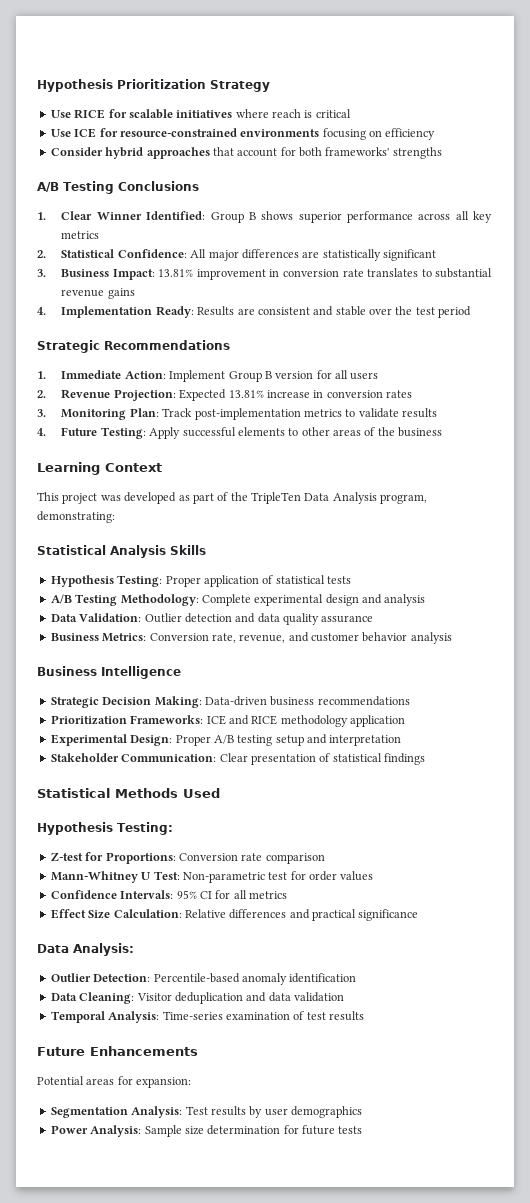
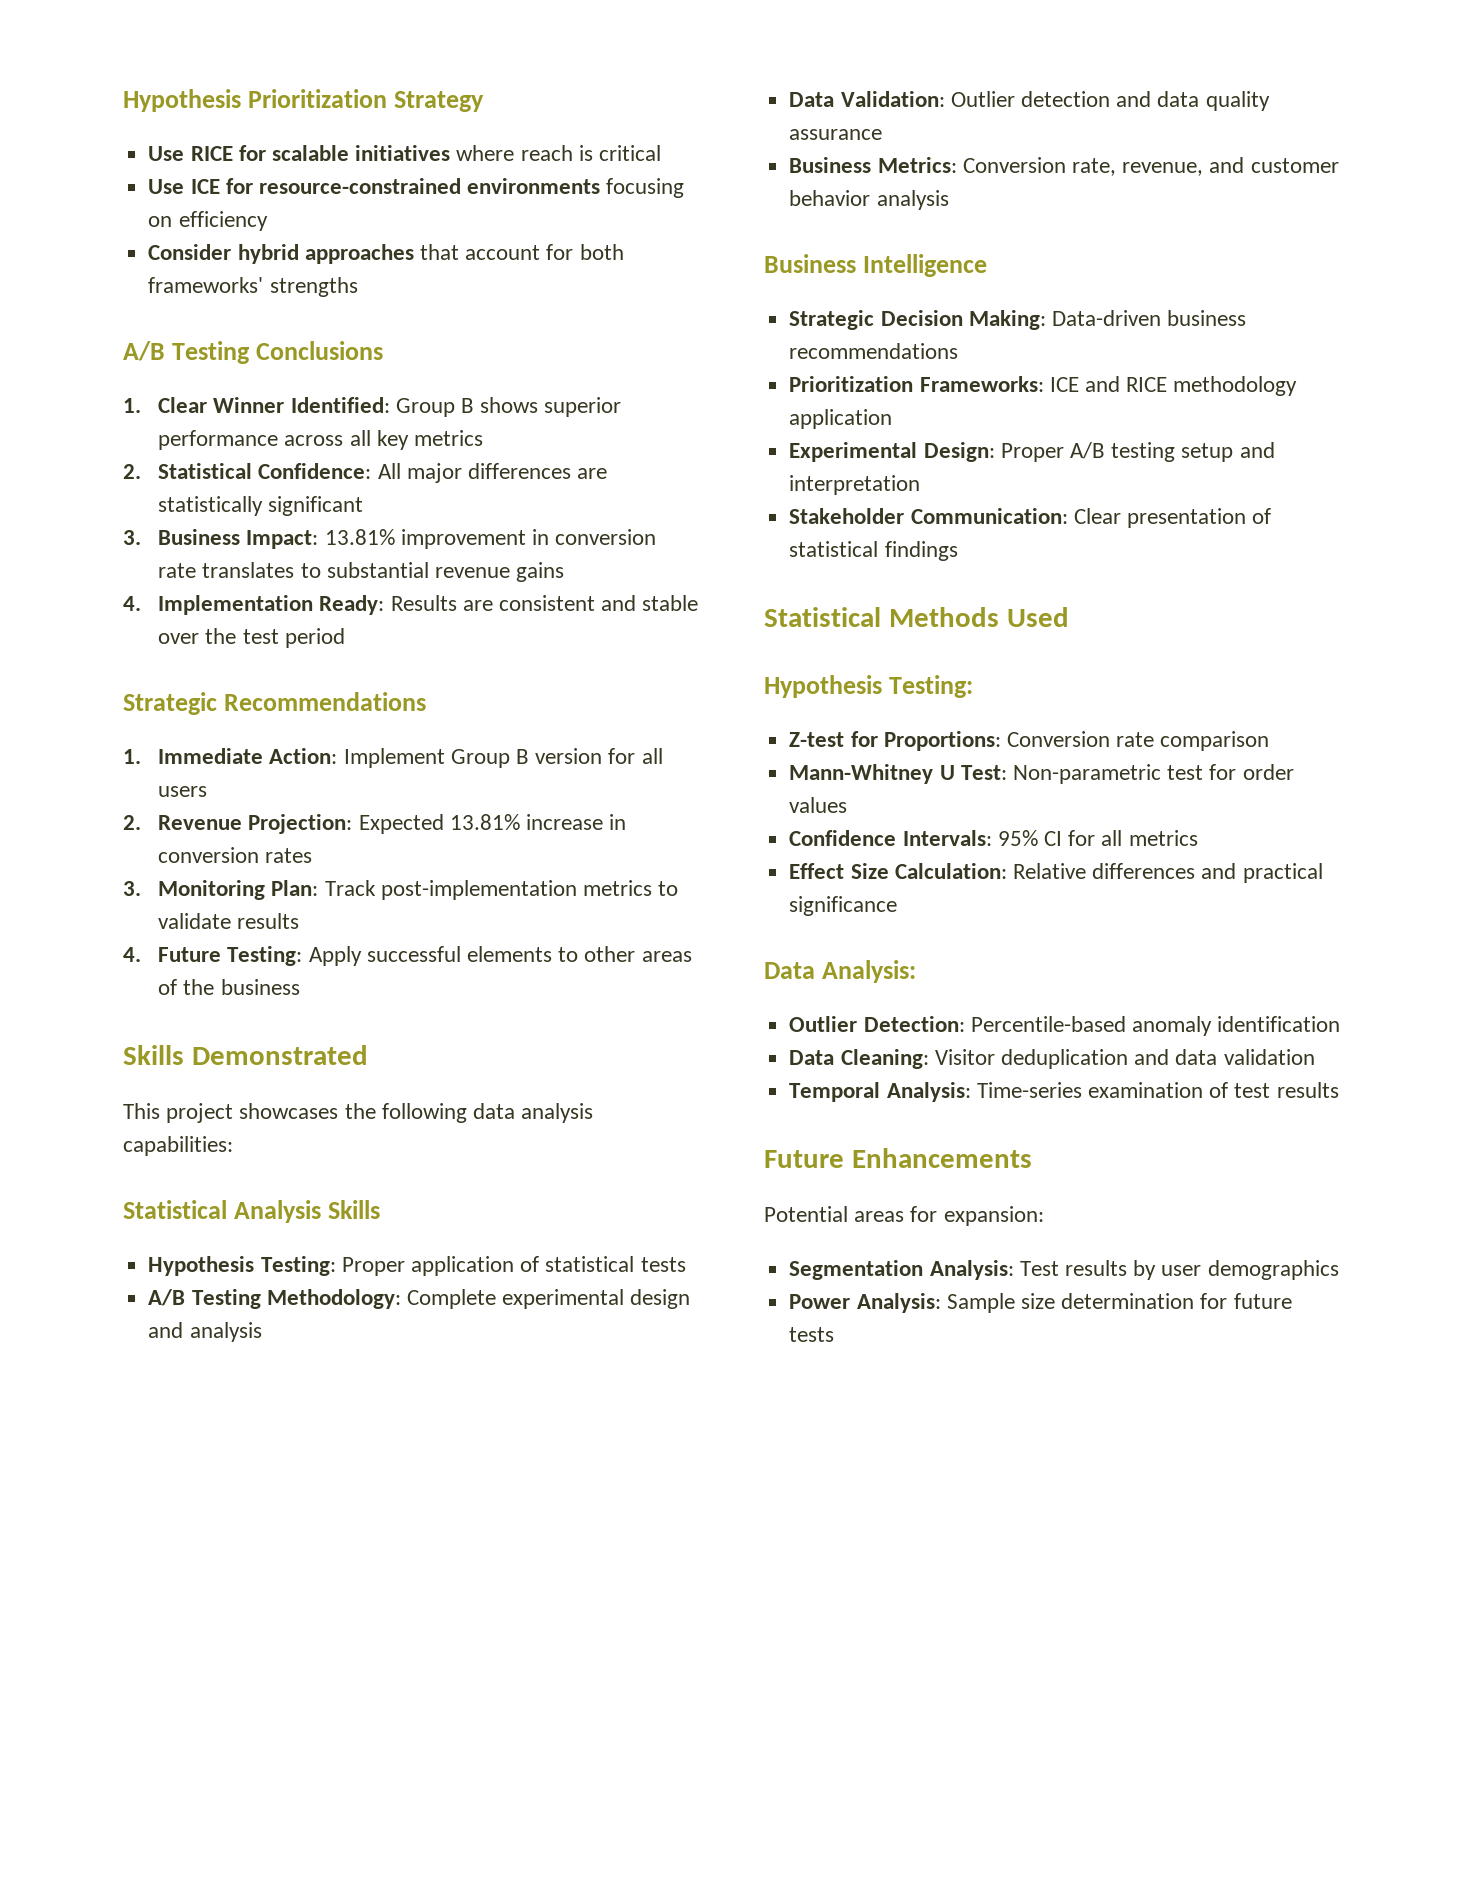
[37,462,162,475] Learning Context -> [123,1045,368,1065] Skills Demonstrated
[100,492,428,504] [37,511,115,523] was developed as part of the TripleTen Data Analysis program, demonstrating: -> [239,1103,594,1123] [123,1136,233,1156] showcases the following data analysis capabilities:

